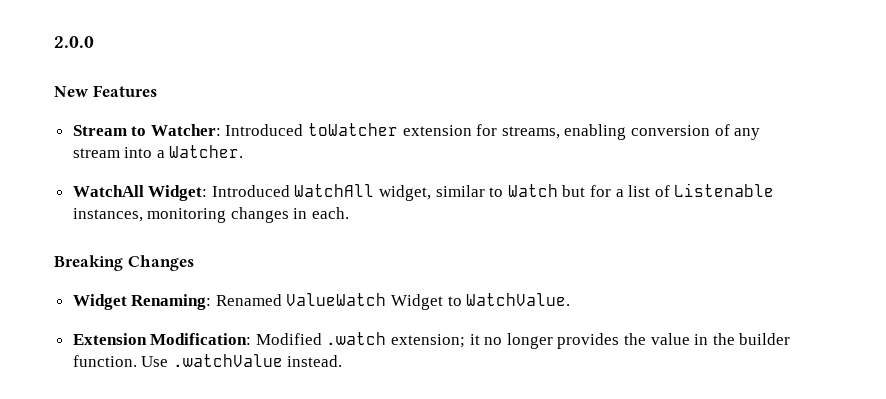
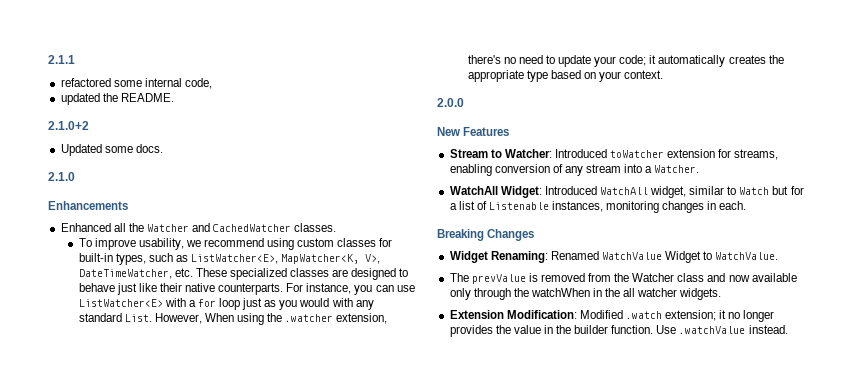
(54, 42) none -> [48,55,75,64] [60,78,212,89] [60,93,174,105] [48,121,89,130] [60,144,163,156] [48,172,75,181] [48,201,128,210] [60,223,337,232] [78,238,393,250] [78,253,381,265] [78,268,409,280] [78,283,415,295] [78,298,374,310] [78,313,388,325] [467,55,784,67] [467,70,664,82] 2.1.1 // refactored some internal code, // updated the README. // 2.1.0+2 // Updated some docs. // 2.1.0 // Enhancements // Enhanced all the Watcher and CachedWatcher classes. // To improve usability, we recommend using custom classes for built-in types, such as ListWatcher<E>, MapWatcher<K, V>, DateTimeWatcher, etc. These specialized classes are designed to behave just like their native counterparts. For instance, you can use ListWatcher<E> with a for loop just as you would with any standard List. However, When using the .watcher extension, there's no need to update your code; it automatically creates the appropriate type based on your context. //
[286,293,387,306] ValueWatch -> [601,252,662,260] WatchValue
(571, 299) none -> [449,273,797,284] [449,288,722,300] // The prevValue is removed from the Watcher class and now available only through the watchWhen in the all watcher widgets.

